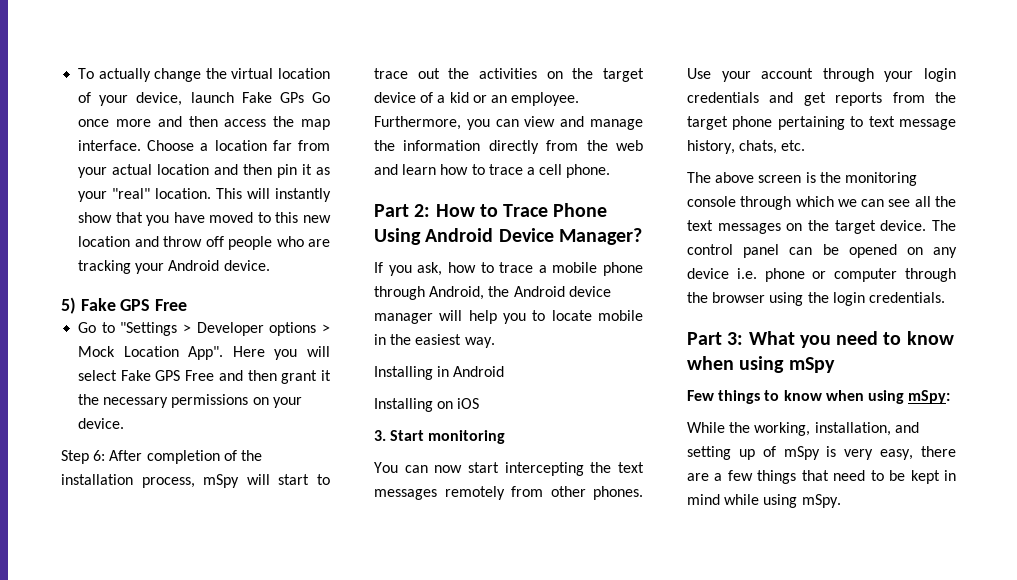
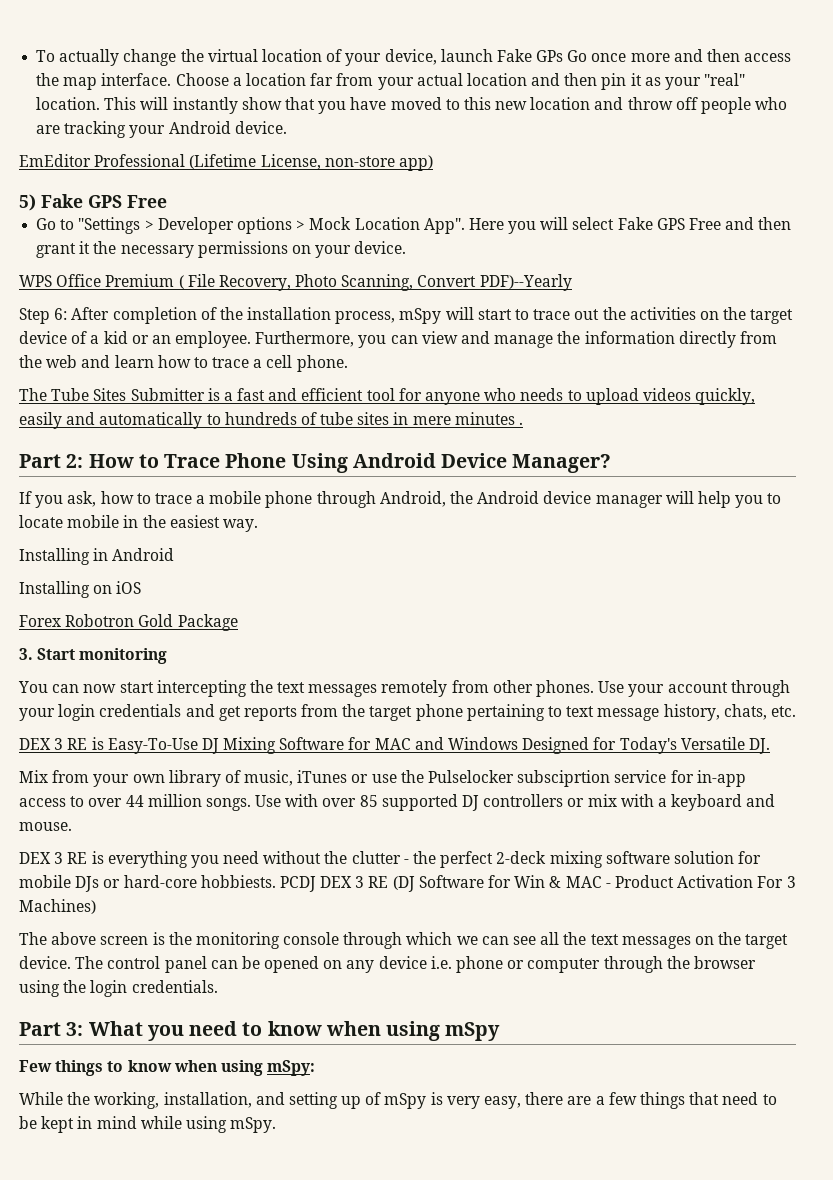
(270, 265) none -> [19,154,433,171] // EmEditor Professional (Lifetime License, non-store app)
(125, 423) none -> [19,274,572,291] // WPS Office Premium ( File Recovery, Photo Scanning, Convert PDF)--Yearly
(611, 171) none -> [19,388,756,405] [19,412,524,429] // The Tube Sites Submitter is a fast and efficient tool for anyone who needs to upload videos quickly, easily and automatically to hundreds of tube sites in mere minutes .
(480, 403) none -> [19,614,238,631] // Forex Robotron Gold Package
(806, 145) none -> [19,737,770,754] [19,770,746,787] [19,794,776,811] [19,822,72,831] [19,851,762,868] [19,875,796,892] [19,899,96,914] // DEX 3 RE is Easy-To-Use DJ Mixing Software for MAC and Windows Designed for Today's Versatile DJ. // Mix from your own library of music, iTunes or use the Pulselocker subsciprtion service for in-app access to over 44 million songs. Use with over 85 supported DJ controllers or mix with a keyboard and mouse. // DEX 3 RE is everything you need without the clutter - the perfect 2-deck mixing software solution for mobile DJs or hard-core hobbiests. PCDJ DEX 3 RE (DJ Software for Win & MAC - Product Activation For 3 Machines)

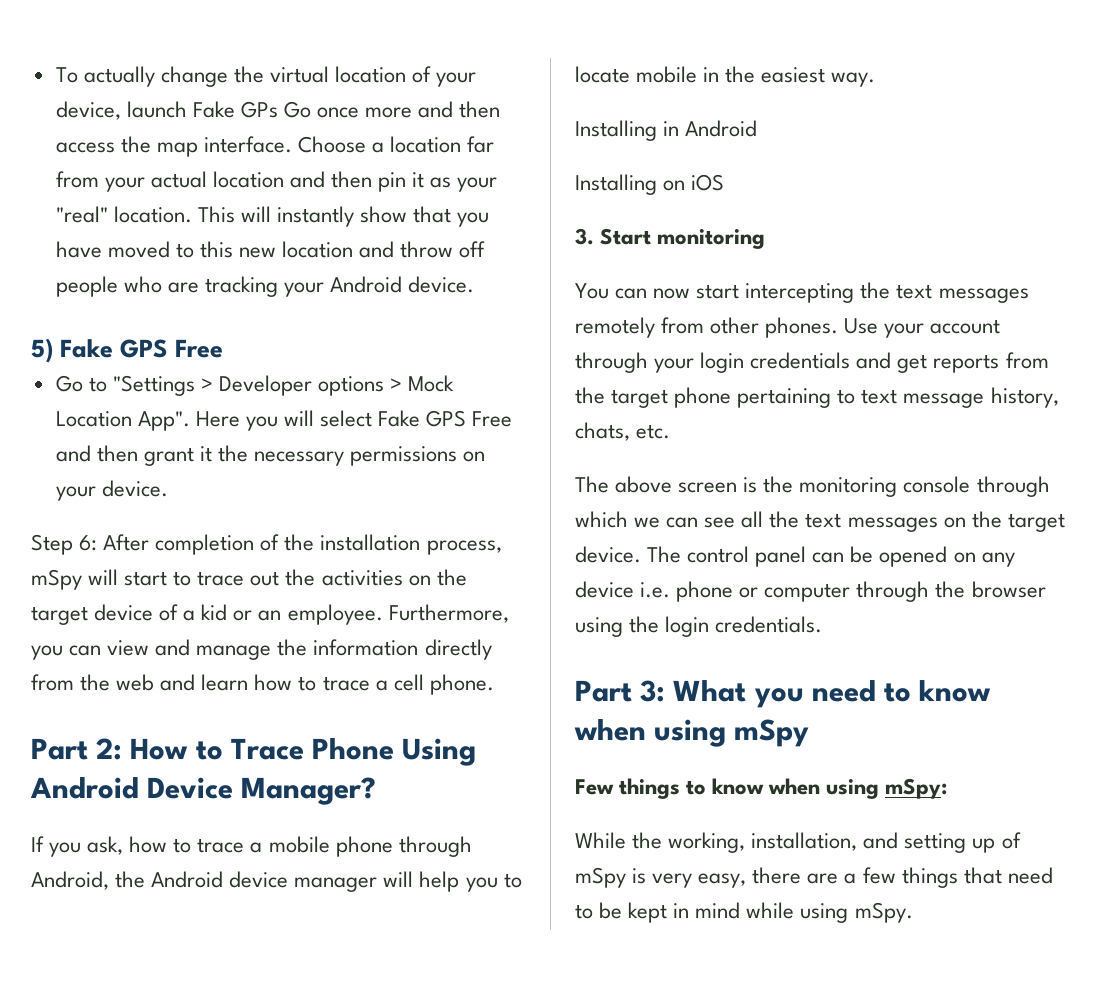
[19,154,433,171] // EmEditor Professional (Lifetime License, non-store app) -> (475, 284) none
[19,274,572,291] // WPS Office Premium ( File Recovery, Photo Scanning, Convert PDF)--Yearly -> (168, 488) none
[19,388,756,405] [19,412,524,429] // The Tube Sites Submitter is a fast and efficient tool for anyone who needs to upload videos quickly, easily and automatically to hundreds of tube sites in mere minutes . -> (494, 684) none
[19,614,238,631] // Forex Robotron Gold Package -> (725, 182) none
[19,737,770,754] [19,770,746,787] [19,794,776,811] [19,822,72,831] [19,851,762,868] [19,875,796,892] [19,899,96,914] // DEX 3 RE is Easy-To-Use DJ Mixing Software for MAC and Windows Designed for Today's Versatile DJ. // Mix from your own library of music, iTunes or use the Pulselocker subsciprtion service for in-app access to over 44 million songs. Use with over 85 supported DJ controllers or mix with a keyboard and mouse. // DEX 3 RE is everything you need without the clutter - the perfect 2-deck mixing software solution for mobile DJs or hard-core hobbiests. PCDJ DEX 3 RE (DJ Software for Win & MAC - Product Activation For 3 Machines) -> (671, 431) none

